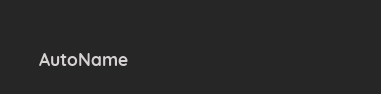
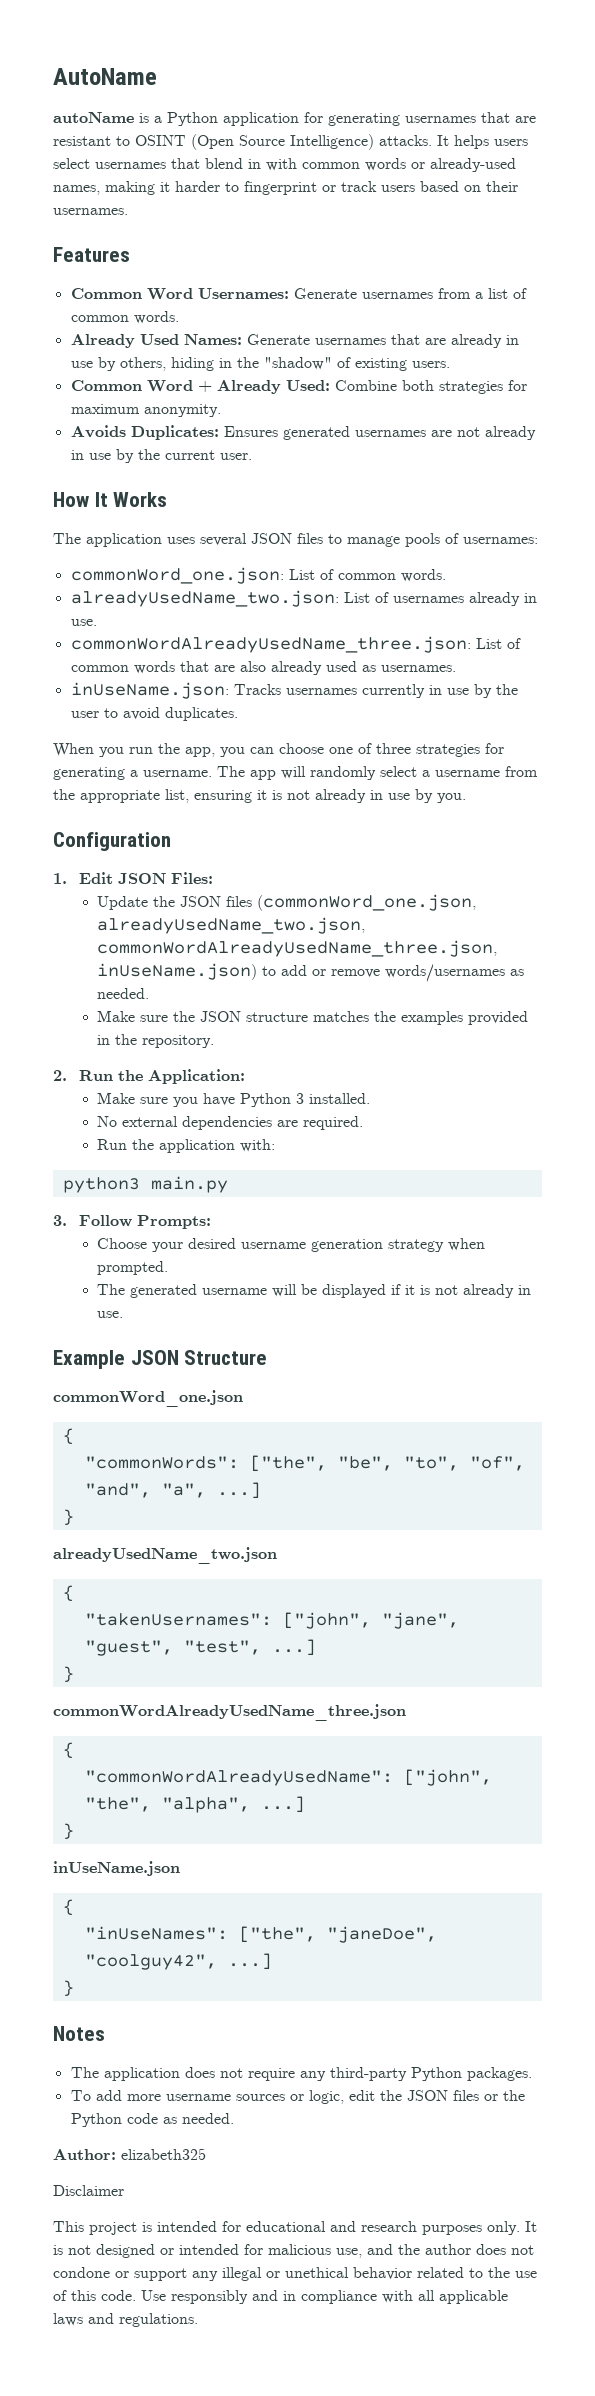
(128, 59) none -> [53,112,536,126] [53,134,528,150] [53,158,516,172] [53,181,518,195] [53,208,128,215] [53,247,130,262] [70,288,527,300] [70,311,179,324] [70,334,519,348] [70,357,450,371] [70,380,527,394] [70,404,221,417] [70,425,536,440] [70,449,252,463] [53,492,168,507] [53,533,538,547] [70,567,446,584] [70,590,537,607] [70,619,97,626] [70,636,521,653] [70,661,456,675] [70,682,518,699] [70,707,238,721] [53,743,504,757] [53,766,538,780] [53,789,466,803] [53,832,171,851] [53,872,214,884] [96,894,476,911] [96,917,365,934] [96,940,497,957] [96,963,524,982] [96,988,149,999] [96,1010,528,1025] [96,1034,214,1048] [53,1069,246,1084] [96,1092,370,1107] [96,1116,363,1130] [96,1139,275,1153] [62,1176,228,1193] [53,1215,212,1229] [96,1238,485,1252] [96,1261,168,1275] [96,1284,531,1298] [96,1311,123,1318] [53,1350,268,1369] [53,1390,243,1407] [62,1428,74,1445] [84,1455,525,1472] [84,1482,261,1499] [62,1509,74,1526] [53,1547,277,1564] [62,1585,74,1602] [84,1612,459,1629] [84,1639,316,1656] [62,1666,74,1683] [53,1704,406,1721] [62,1742,74,1759] [84,1769,492,1786] [84,1796,305,1813] [62,1823,74,1840] [53,1861,180,1876] [62,1899,74,1916] [84,1926,437,1943] [84,1953,272,1970] [62,1980,74,1997] [53,2026,105,2041] [70,2067,532,2081] [70,2090,525,2104] [70,2113,234,2127] [53,2148,206,2160] [53,2185,124,2196] [53,2221,537,2235] [53,2244,534,2258] [53,2267,537,2281] [53,2290,508,2304] [53,2313,198,2327] // autoName is a Python application for generating usernames that are resistant to OSINT (Open Source Intelligence) attacks. It helps users select usernames that blend in with common words or already-used names, making it harder to fingerprint or track users based on their usernames. // Features // Common Word Usernames: Generate usernames from a list of common words. // Already Used Names: Generate usernames that are already in use by others, hiding in the "shadow" of existing users. // Common Word + Already Used: Combine both strategies for maximum anonymity. // Avoids Duplicates: Ensures generated usernames are not already in use by the current user. // How It Works // The application uses several JSON files to manage pools of usernames: // commonWord_one.json: List of common words. // alreadyUsedName_two.json: List of usernames already in use. // commonWordAlreadyUsedName_three.json: List of common words that are also already used as usernames. // inUseName.json: Tracks usernames currently in use by the user to avoid duplicates. // When you run the app, you can choose one of three strategies for generating a username. The app will randomly select a username from the appropriate list, ensuring it is not already in use by you. // Configuration // 1. Edit JSON Files: // Update the JSON files (commonWord_one.json, alreadyUsedName_two.json, commonWordAlreadyUsedName_three.json, inUseName.json) to add or remove words/usernames as needed. // Make sure the JSON structure matches the examples provided in the repository. // 2. Run the Application: // Make sure you have Python 3 installed. // No external dependencies are required. // Run the application with: // python3 main.py // 3. Follow Prompts: // Choose your desired username generation strategy when prompted. // The generated username will be displayed if it is not already in use. // Example JSON Structure // commonWord_one.json // { // "commonWords": ["the", "be", "to", "of", "and", "a", ...] // } // alreadyUsedName_two.json // { // "takenUsernames": ["john", "jane", "guest", "test", ...] // } // commonWordAlreadyUsedName_three.json // { // "commonWordAlreadyUsedName": ["john", "the", "alpha", ...] // } // inUseName.json // { // "inUseNames": ["the", "janeDoe", "coolguy42", ...] // } // Notes // The application does not require any third-party Python packages. // To add more username sources or logic, edit the JSON files or the Python code as needed. // Author: elizabeth325 // Disclaimer // This project is intended for educational and research purposes only. It is not designed or intended for malicious use, and the author does not condone or support any illegal or unethical behavior related to the use of this code. Use responsibly and in compliance with all applicable laws and regulations.

